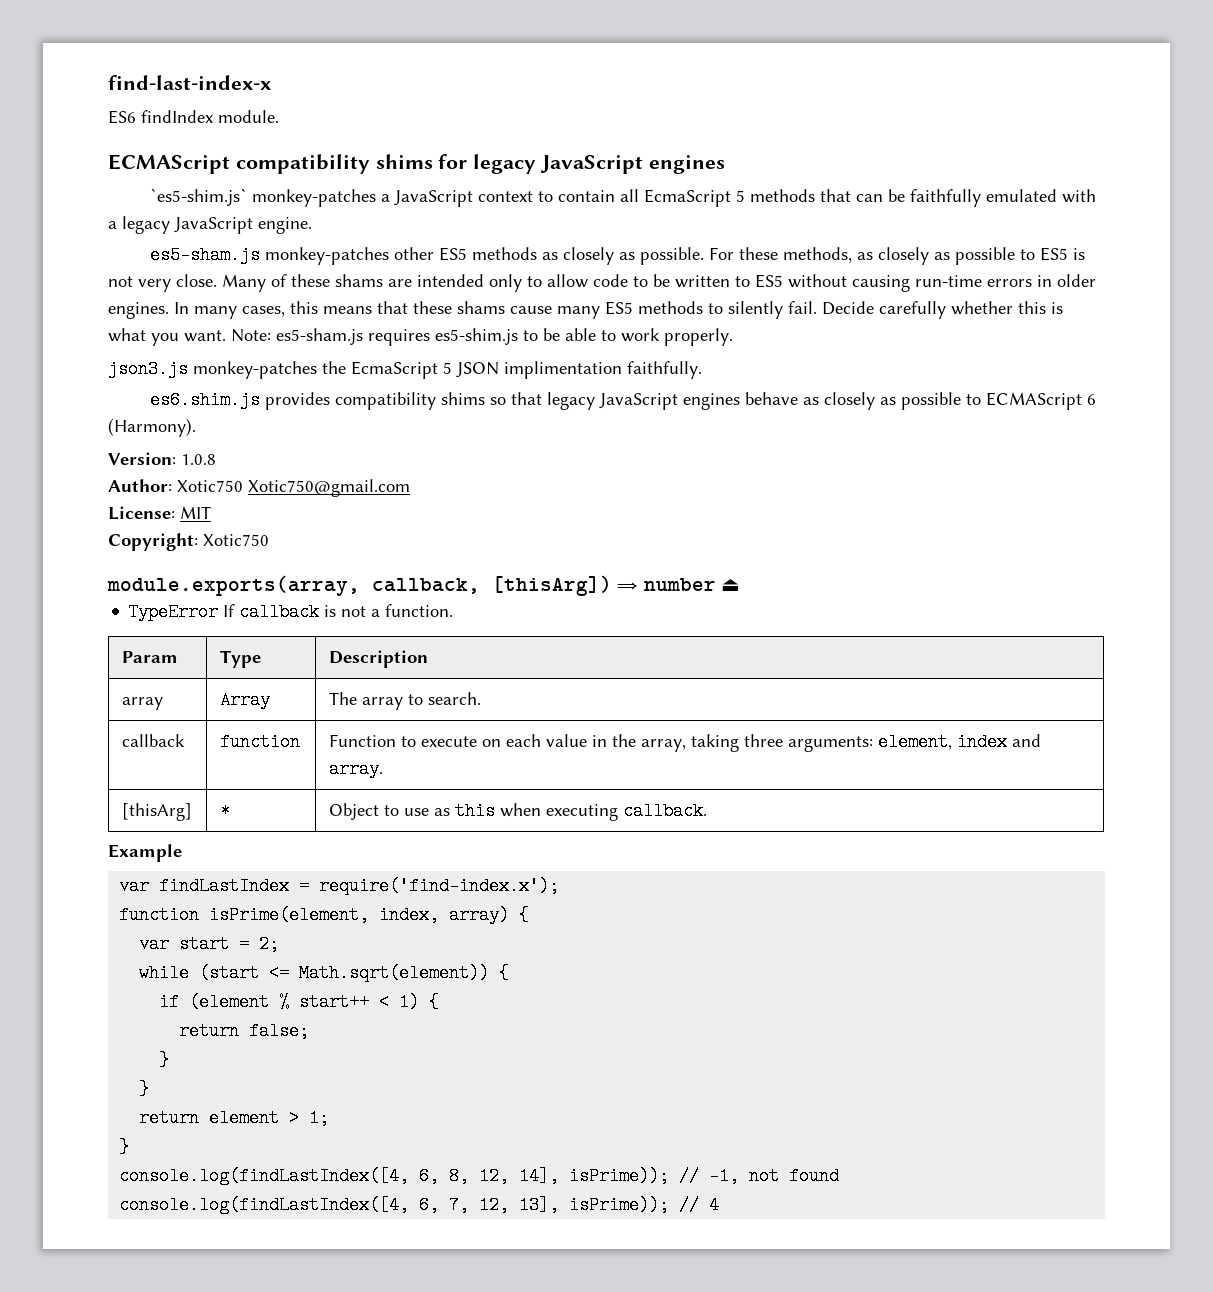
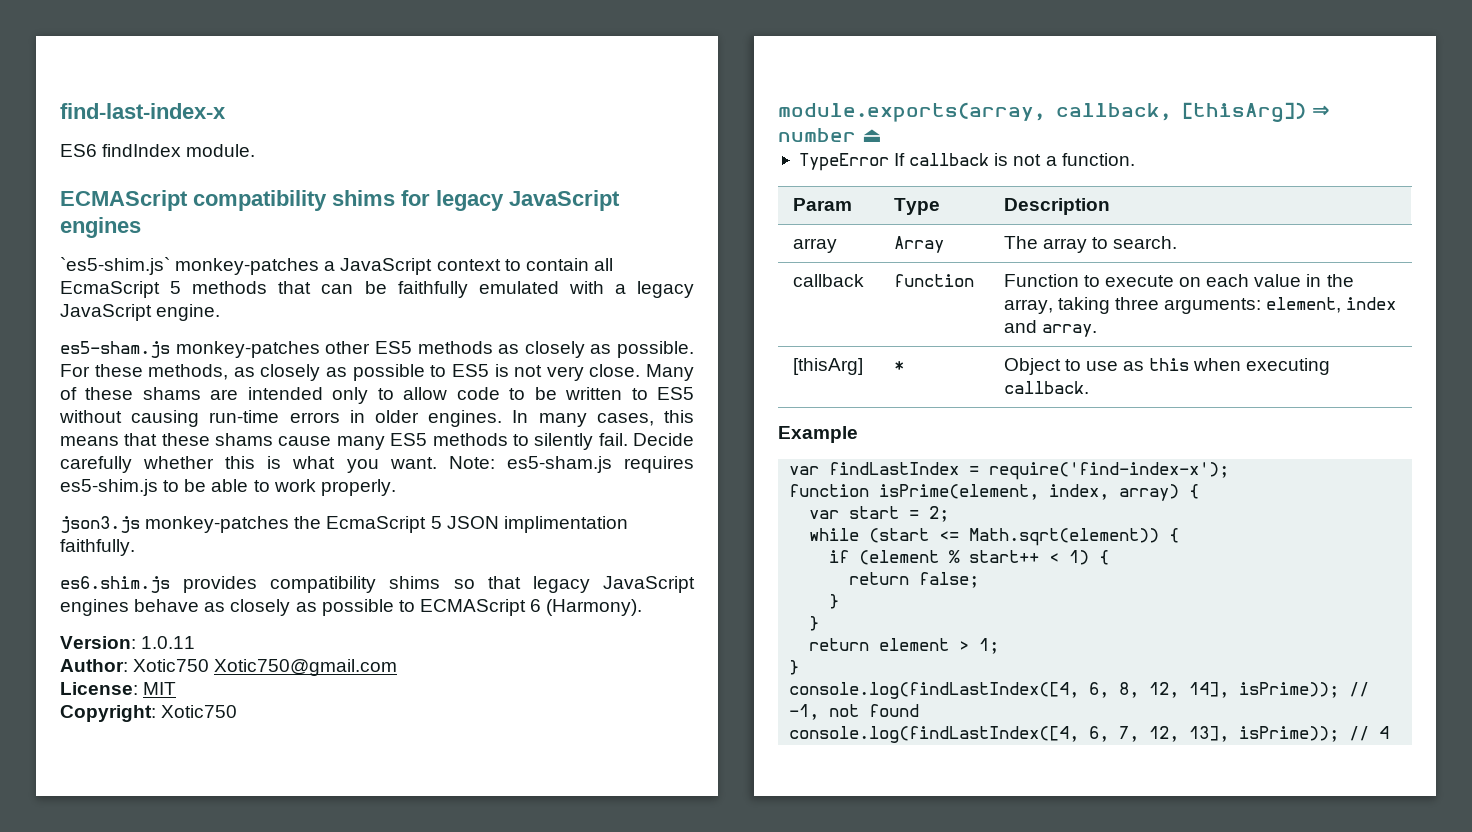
[181,454,216,465] 1.0.8 -> [141,636,196,649] 1.0.11
[319,877,560,895] require('find-index.x'); -> [989,462,1230,480] require('find-index-x');

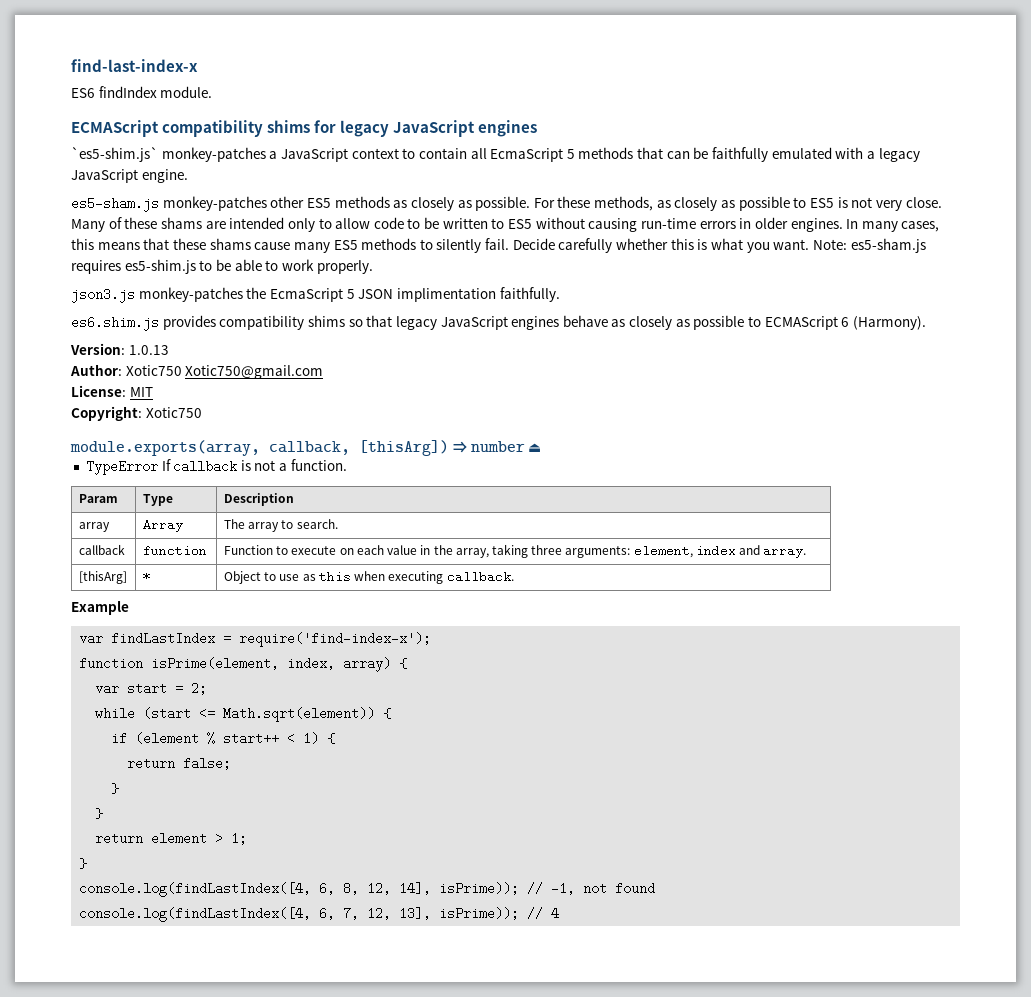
[141,636,196,649] 1.0.11 -> [128,345,169,355] 1.0.13

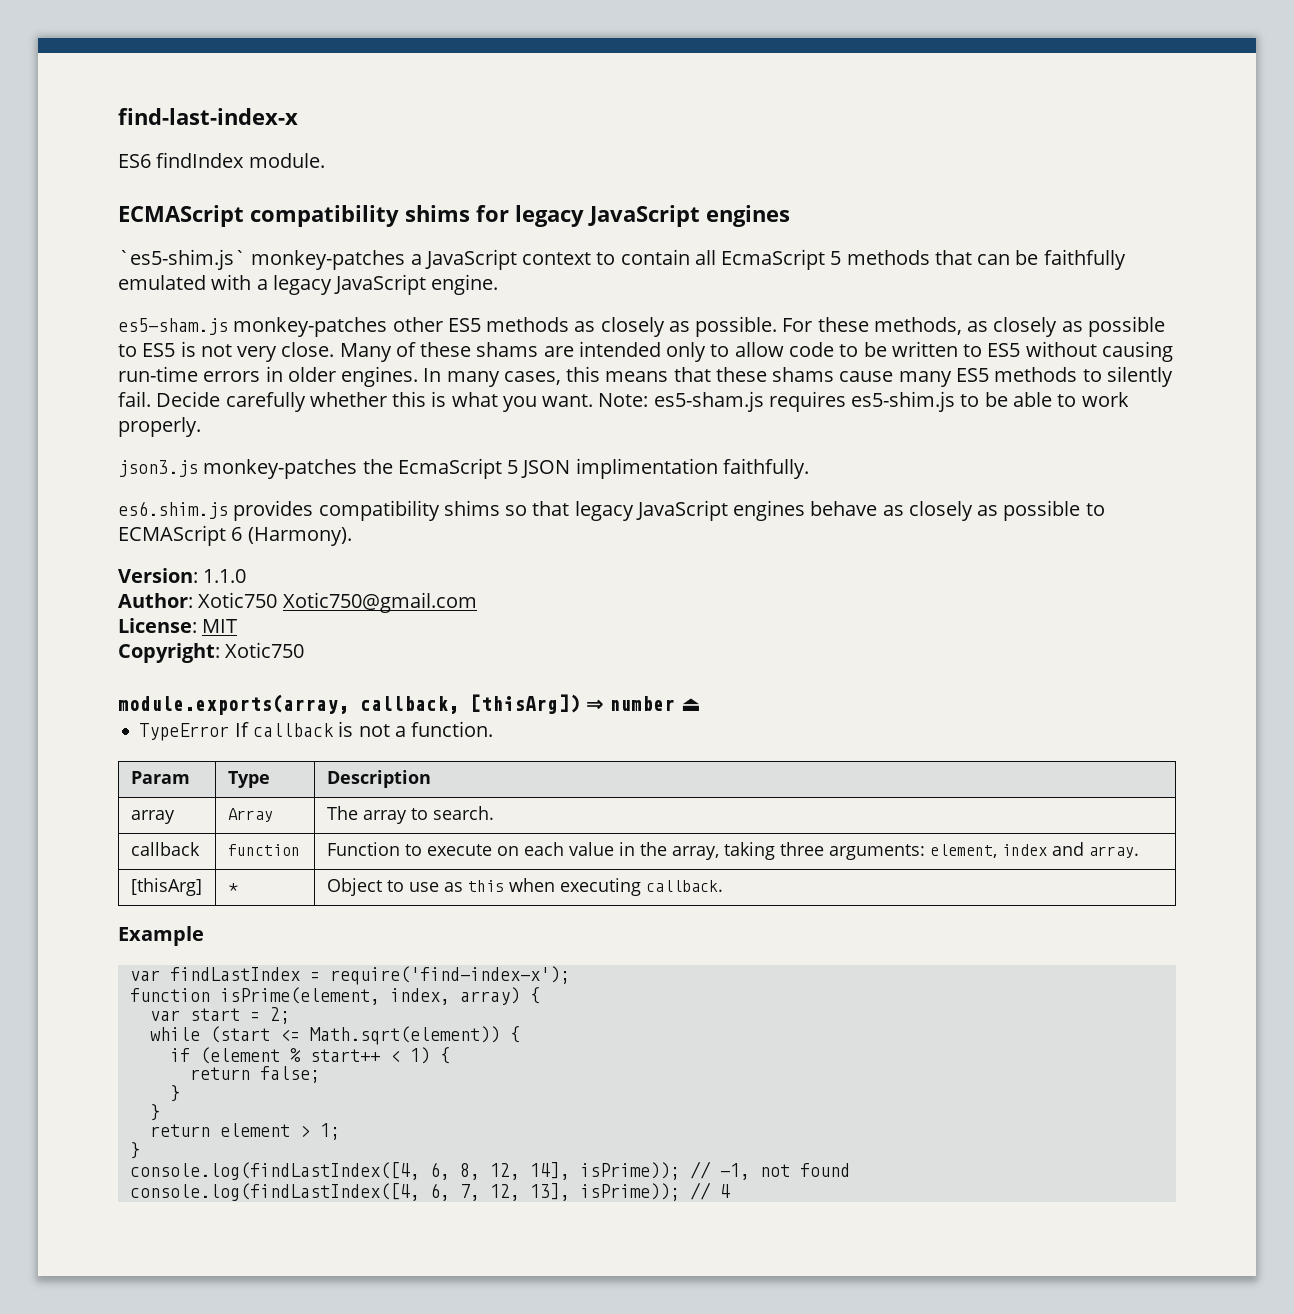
[128,345,169,355] 1.0.13 -> [203,569,247,583] 1.1.0

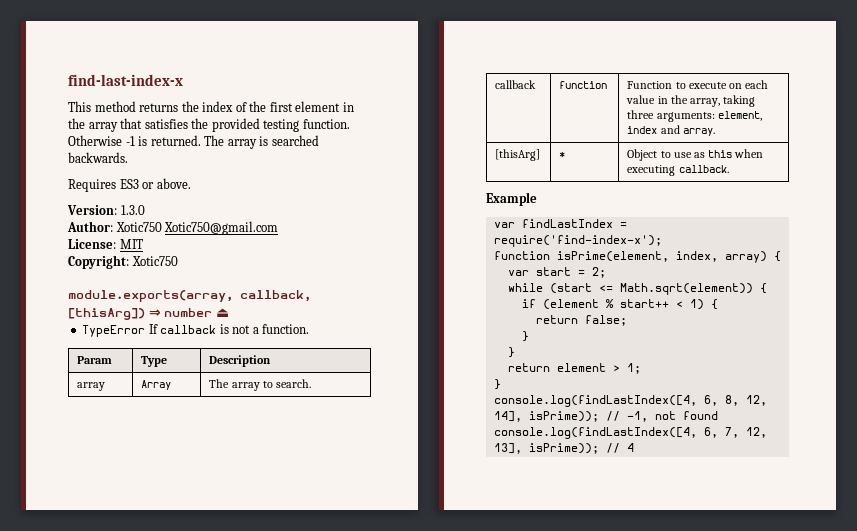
[118,152,325,168] [118,205,790,227] [118,249,1126,270] [118,274,499,295] [118,316,1165,337] [118,341,1173,362] [118,366,1173,387] [118,391,1129,412] [118,417,201,437] [118,458,809,479] [118,500,1105,521] [118,525,352,546] ES6 findIndex module. // ECMAScript compatibility shims for legacy JavaScript engines // `es5-shim.js` monkey-patches a JavaScript context to contain all EcmaScript 5 methods that can be faithfully emulated with a legacy JavaScript engine. // es5-sham.js monkey-patches other ES5 methods as closely as possible. For these methods, as closely as possible to ES5 is not very close. Many of these shams are intended only to allow code to be written to ES5 without causing run-time errors in older engines. In many cases, this means that these shams cause many ES5 methods to silently fail. Decide carefully whether this is what you want. Note: es5-sham.js requires es5-shim.js to be able to work properly. // json3.js monkey-patches the EcmaScript 5 JSON implimentation faithfully. // es6.shim.js provides compatibility shims so that legacy JavaScript engines behave as closely as possible to ECMAScript 6 (Harmony). -> [68,101,354,112] [68,118,350,132] [68,135,319,149] [68,152,128,163] [68,178,191,192] This method returns the index of the first element in the array that satisfies the provided testing function. Otherwise -1 is returned. The array is searched backwards. // Requires ES3 or above.
[203,569,247,583] 1.1.0 -> [120,205,145,215] 1.3.0

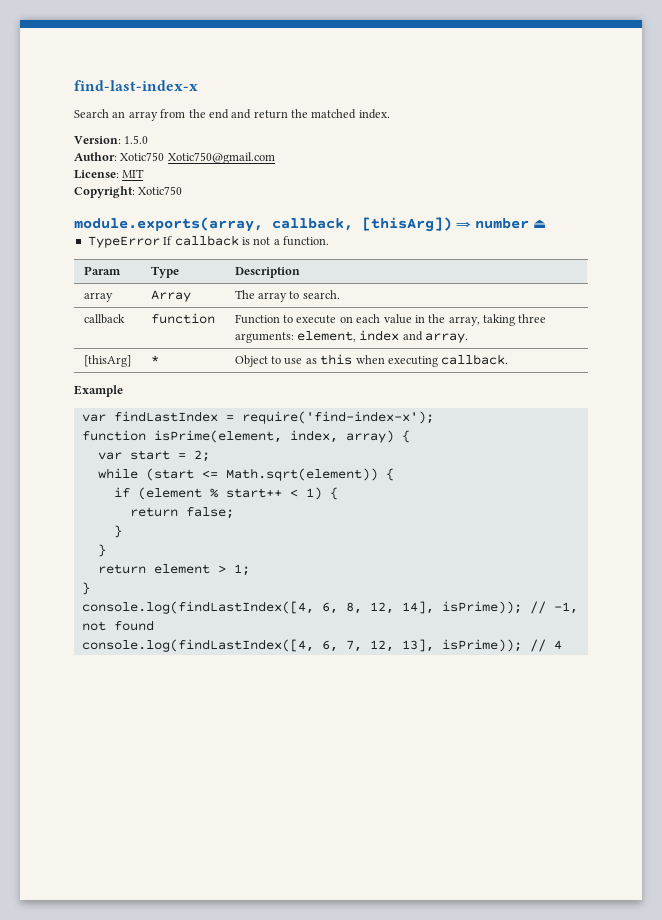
[68,101,354,112] [68,118,350,132] [68,135,319,149] [68,152,128,163] [68,178,191,192] This method returns the index of the first element in the array that satisfies the provided testing function. Otherwise -1 is returned. The array is searched backwards. // Requires ES3 or above. -> [74,109,390,121] Search an array from the end and return the matched index.
[120,205,145,215] 1.3.0 -> [124,135,149,144] 1.5.0

